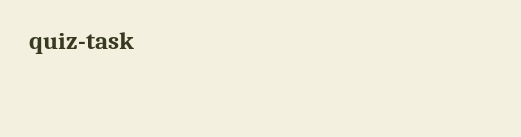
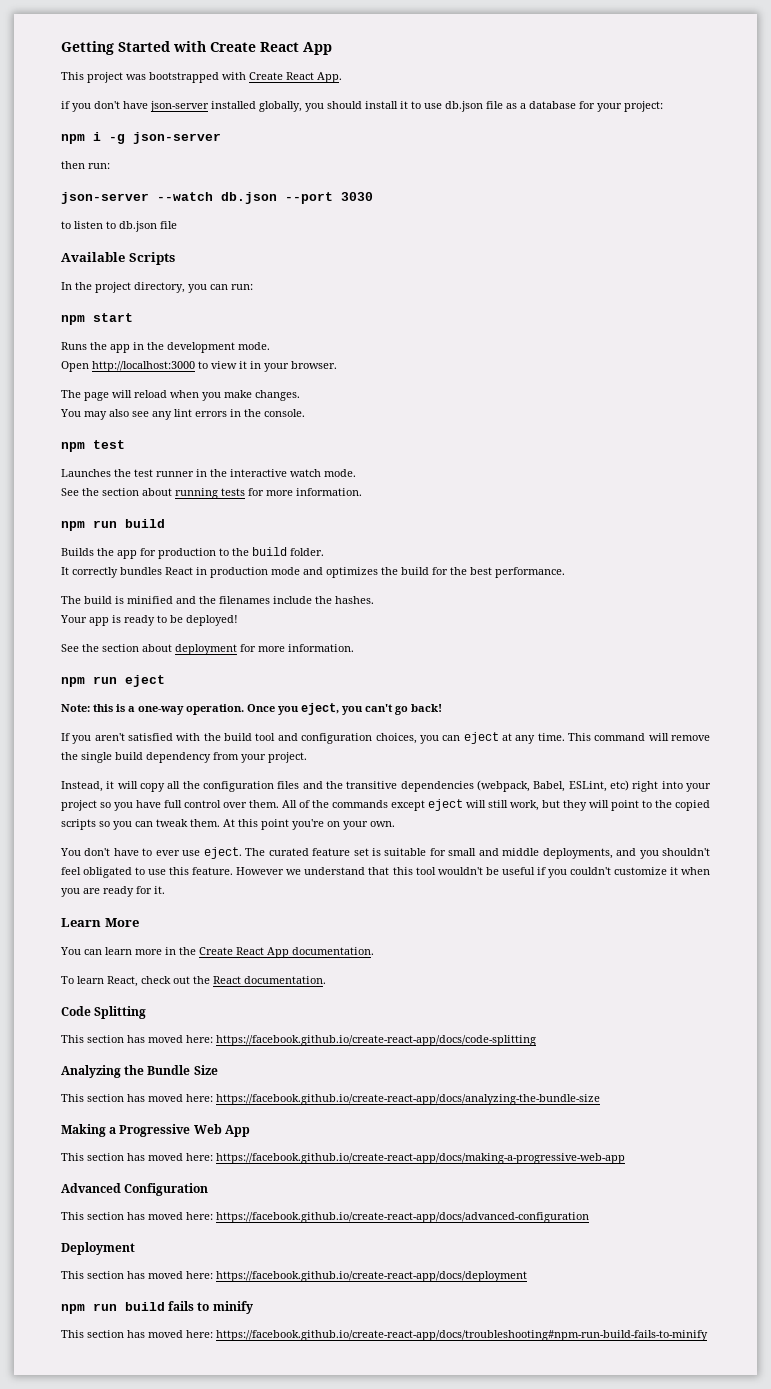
[29,32,134,54] quiz-task -> [61,41,332,55] [61,72,342,83] [61,101,663,112] [61,132,221,144] [61,161,110,169] [61,192,373,204] [61,221,177,232] [61,252,175,265] [61,282,253,293] [61,313,133,325] [61,342,270,353] [61,361,337,372] [61,390,300,401] [60,409,305,420] [61,440,125,452] [61,469,356,477] [61,488,362,499] [61,519,165,531] [61,547,324,559] [61,567,565,578] [61,596,374,604] [60,615,238,626] [61,644,354,655] [61,675,165,687] [61,703,442,715] [61,732,711,744] [61,752,307,763] [61,780,711,792] [61,799,710,811] [61,819,395,830] [60,847,710,859] [61,867,710,878] [61,886,165,897] [61,918,139,927] [60,947,374,958] [61,976,326,987] [61,1006,147,1019] [61,1035,536,1046] [61,1065,218,1078] [61,1094,600,1105] [61,1124,250,1137] [61,1153,625,1164] [61,1183,209,1196] [61,1212,589,1223] [61,1242,135,1255] [61,1271,527,1282] [61,1301,253,1314] [61,1330,708,1341] Getting Started with Create React App // This project was bootstrapped with Create React App. // if you don't have json-server installed globally, you should install it to use db.json file as a database for your project: // npm i -g json-server // then run: // json-server --watch db.json --port 3030 // to listen to db.json file // Available Scripts // In the project directory, you can run: // npm start // Runs the app in the development mode. // Open http://localhost:3000 to view it in your browser. // The page will reload when you make changes. // You may also see any lint errors in the console. // npm test // Launches the test runner in the interactive watch mode. // See the section about running tests for more information. // npm run build // Builds the app for production to the build folder. // It correctly bundles React in production mode and optimizes the build for the best performance. // The build is minified and the filenames include the hashes. // Your app is ready to be deployed! // See the section about deployment for more information. // npm run eject // Note: this is a one-way operation. Once you eject, you can't go back! // If you aren't satisfied with the build tool and configuration choices, you can eject at any time. This command will remove the single build dependency from your project. // Instead, it will copy all the configuration files and the transitive dependencies (webpack, Babel, ESLint, etc) right into your project so you have full control over them. All of the commands except eject will still work, but they will point to the copied scripts so you can tweak them. At this point you're on your own. // You don't have to ever use eject. The curated feature set is suitable for small and middle deployments, and you shouldn't feel obligated to use this feature. However we understand that this tool wouldn't be useful if you couldn't customize it when you are ready for it. // Learn More // You can learn more in the Create React App documentation. // To learn React, check out the React documentation. // Code Splitting // This section has moved here: https://facebook.github.io/create-react-app/docs/code-splitting // Analyzing the Bundle Size // This section has moved here: https://facebook.github.io/create-react-app/docs/analyzing-the-bundle-size // Making a Progressive Web App // This section has moved here: https://facebook.github.io/create-react-app/docs/making-a-progressive-web-app // Advanced Configuration // This section has moved here: https://facebook.github.io/create-react-app/docs/advanced-configuration // Deployment // This section has moved here: https://facebook.github.io/create-react-app/docs/deployment // npm run build fails to minify // This section has moved here: https://facebook.github.io/create-react-app/docs/troubleshooting#npm-run-build-fails-to-minify

